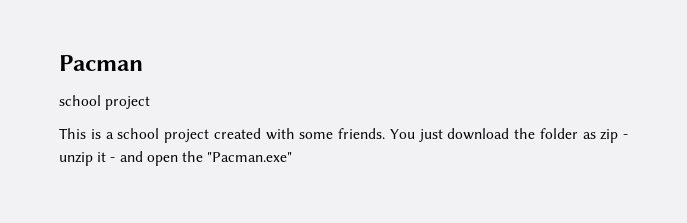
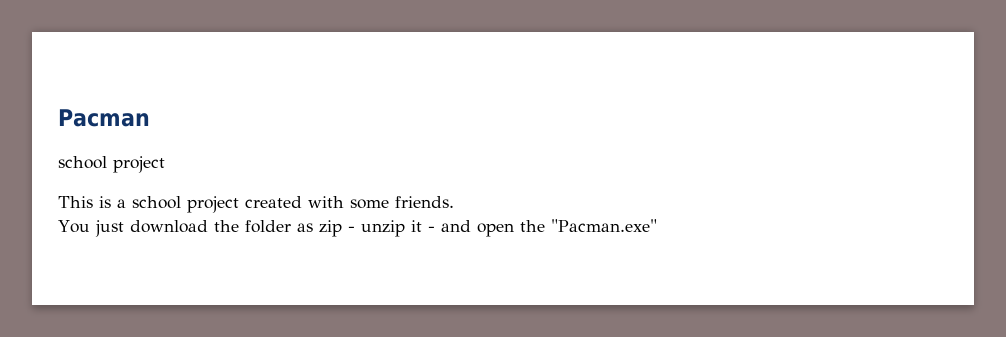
(385, 133) none -> (454, 202) //

